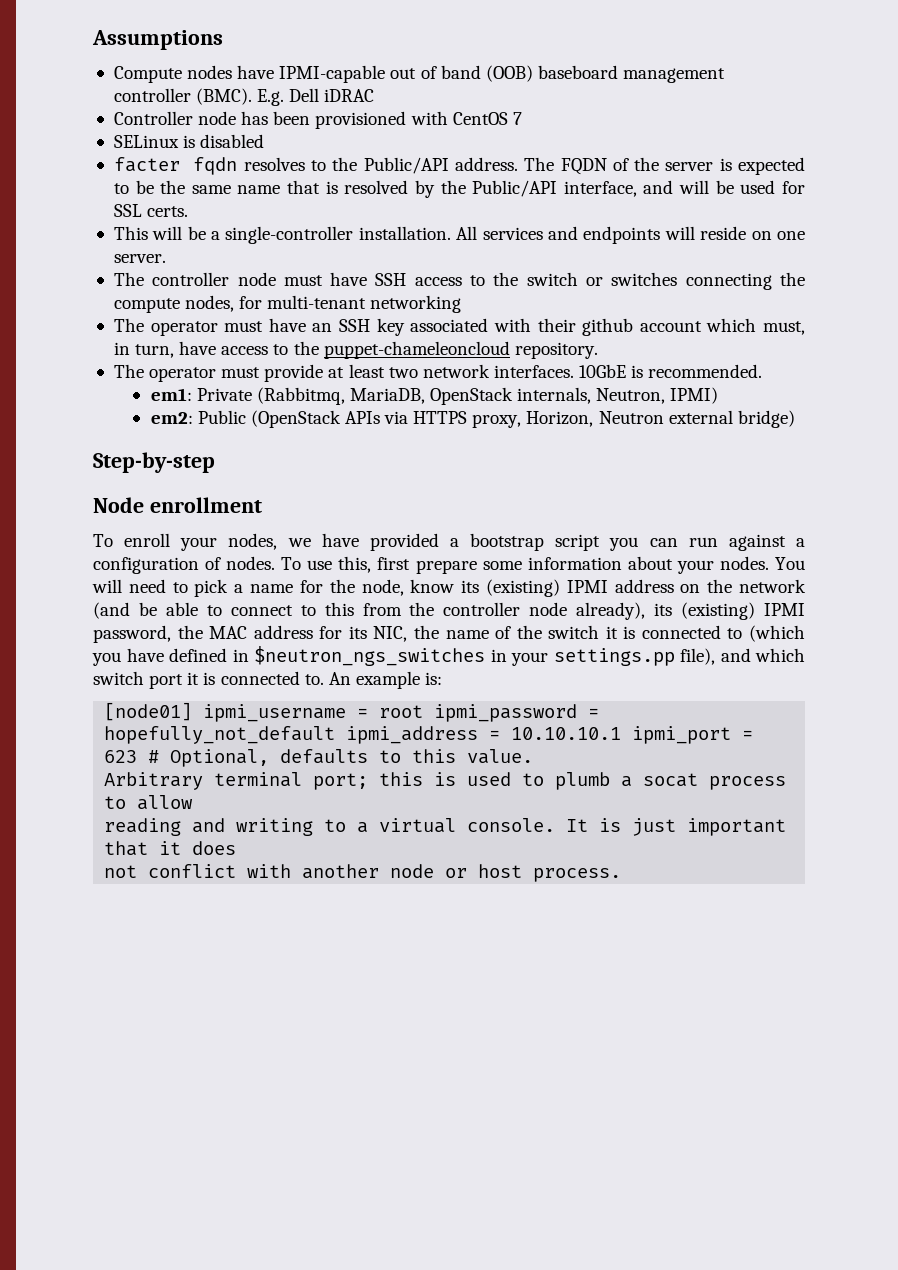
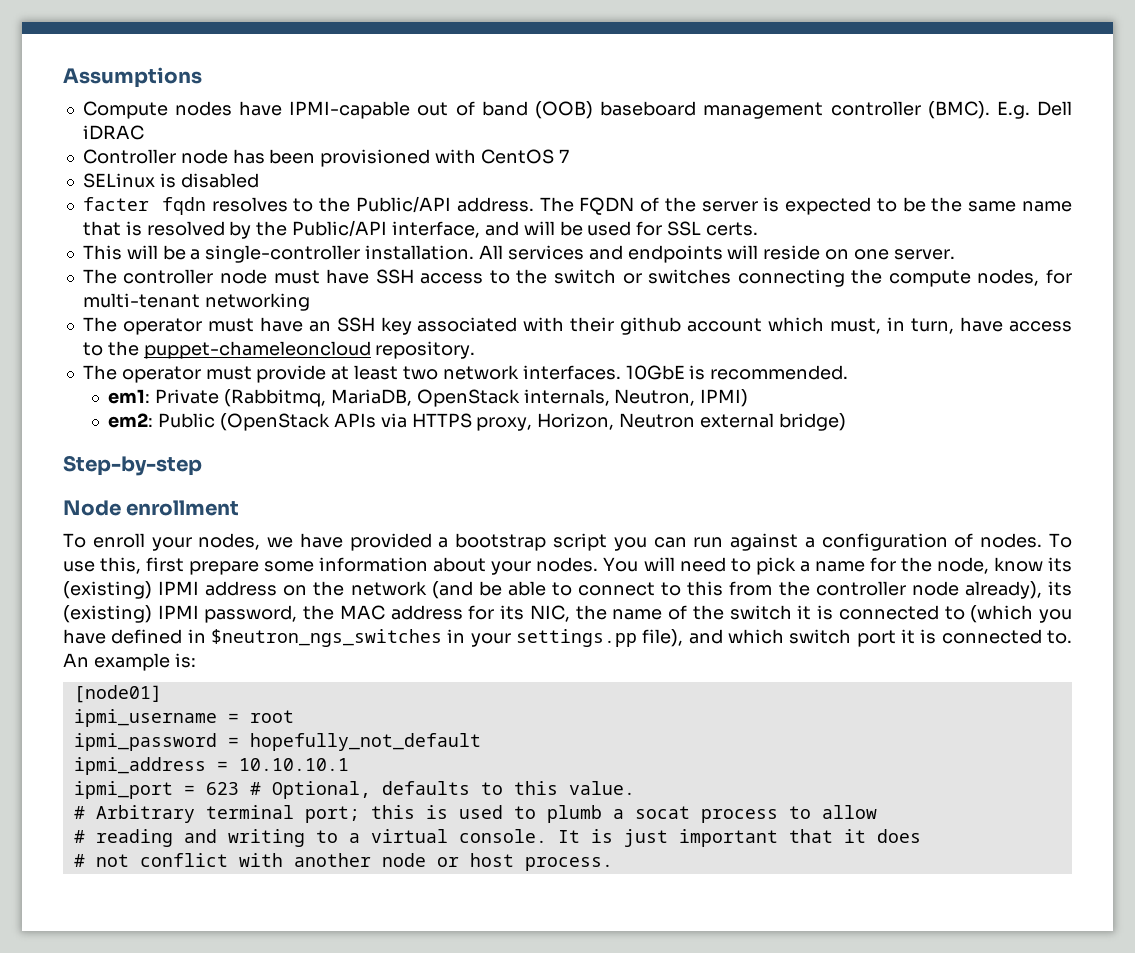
(193, 711) none -> (162, 694) //
(424, 711) none -> (294, 716) //
(336, 735) none -> (481, 742) //
(622, 733) none -> (349, 764) //
(534, 756) none -> [73,806,85,819] #
(194, 802) none -> [73,830,85,843] #
(237, 848) none -> [73,854,85,867] #

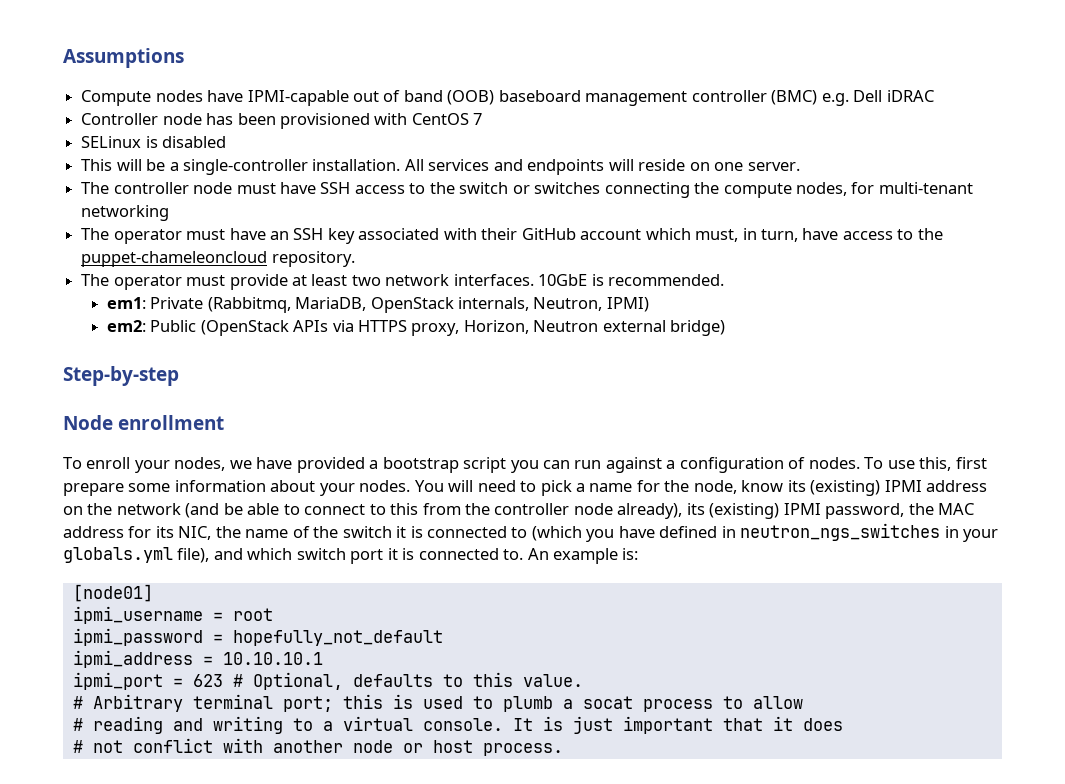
[927,101,1030,119] (BMC). E.g. -> [771,90,849,106] (BMC) e.g.
[82,196,1073,215] [82,220,758,239] // facter fqdn resolves to the Public/API address. The FQDN of the server is expected to be the same name that is resolved by the Public/API interface, and will be used for SSL certs. -> (227, 142) none
[620,317,682,335] github -> [521,228,576,240] GitHub
[211,629,442,647] $neutron_ngs_switches -> [740,523,941,541] neutron_ngs_switches
[516,629,637,647] settings.pp -> [63,547,173,563] globals.yml

